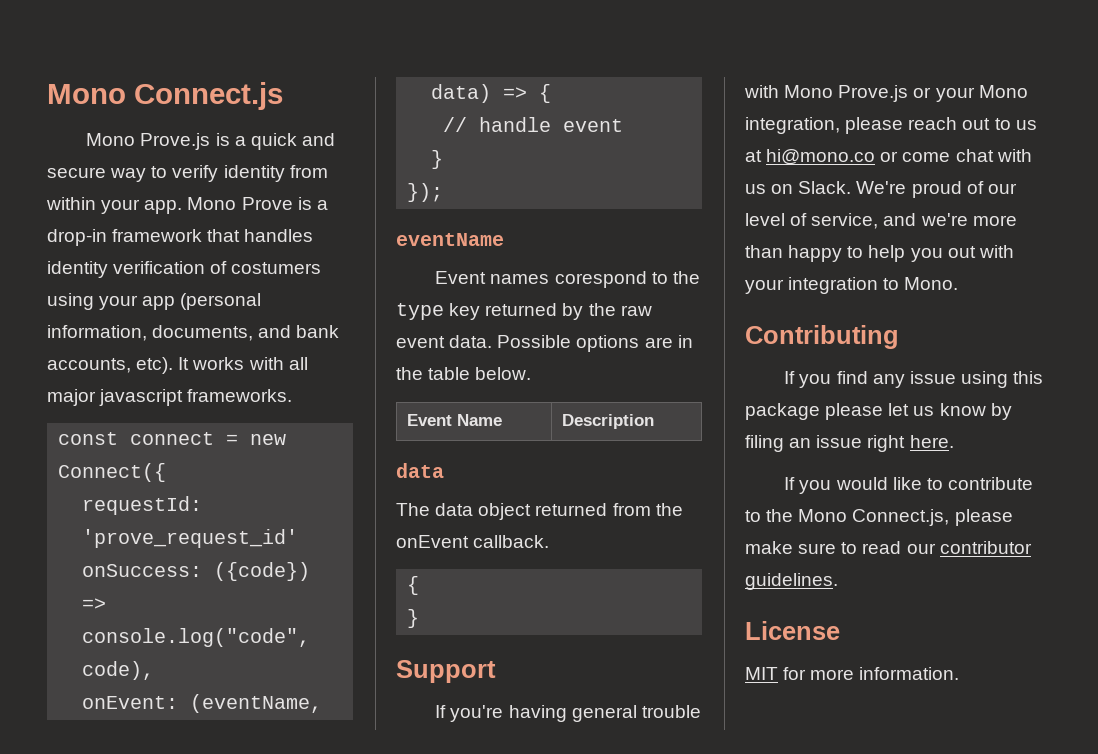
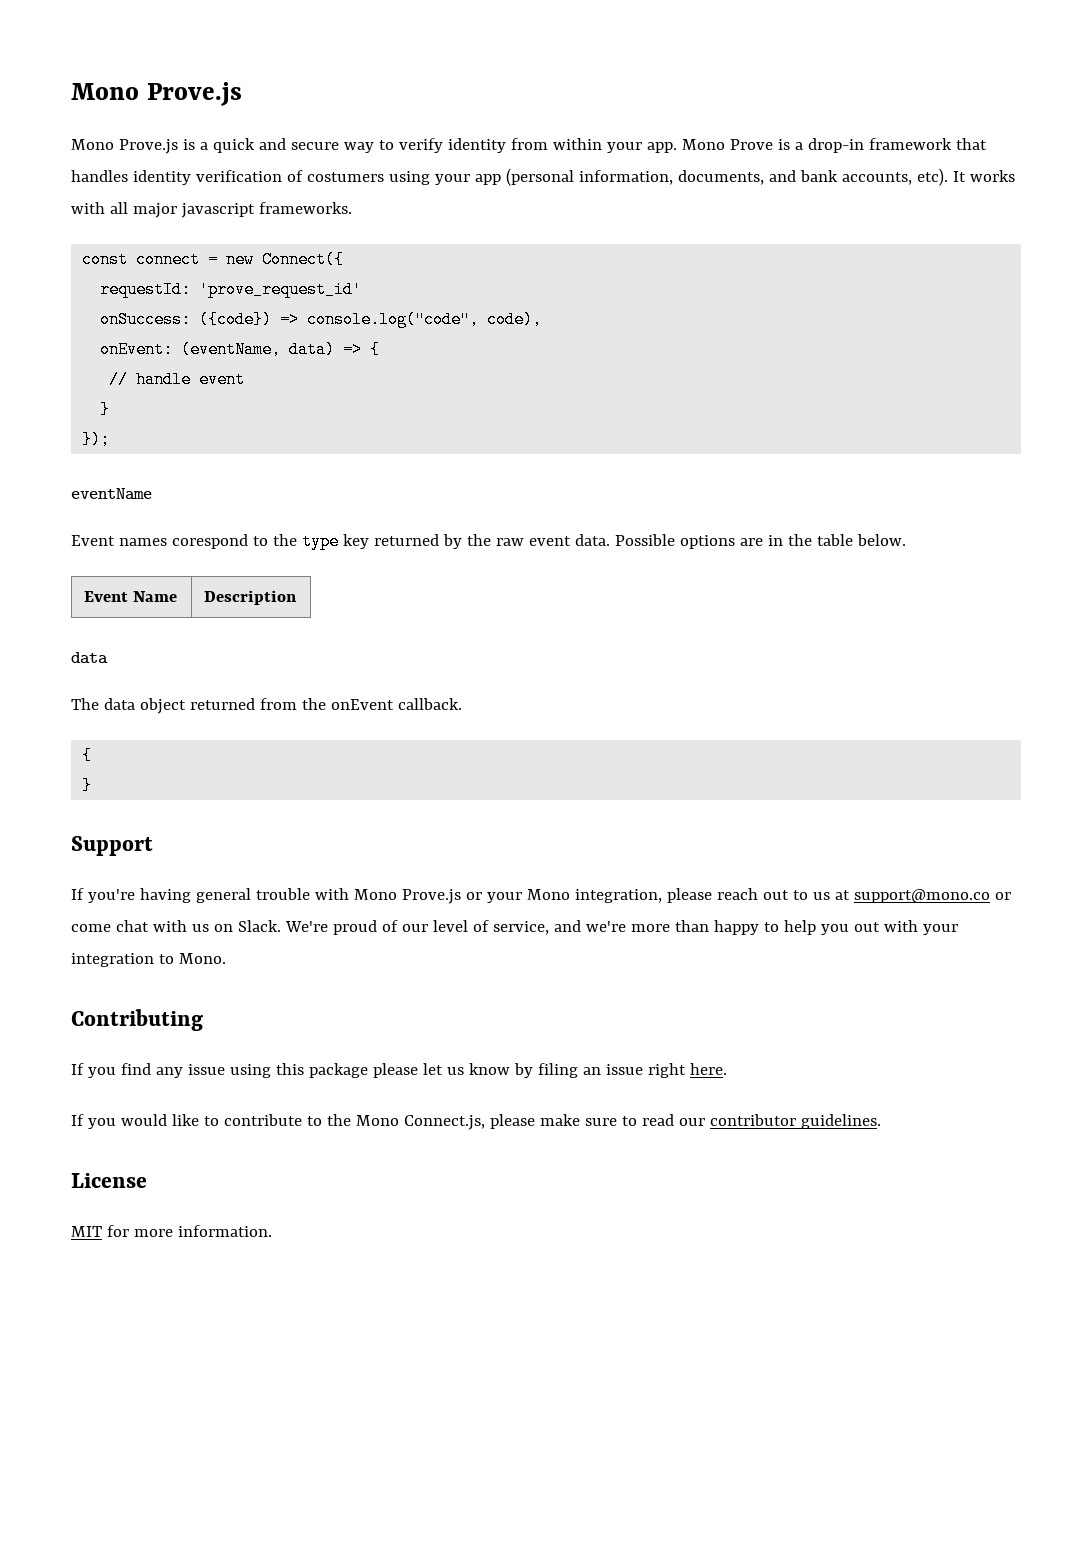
[47,82,283,110] Mono Connect.js -> [71,82,242,106] Mono Prove.js
[766,149,876,165] hi@mono.co -> [853,889,990,903] support@mono.co

